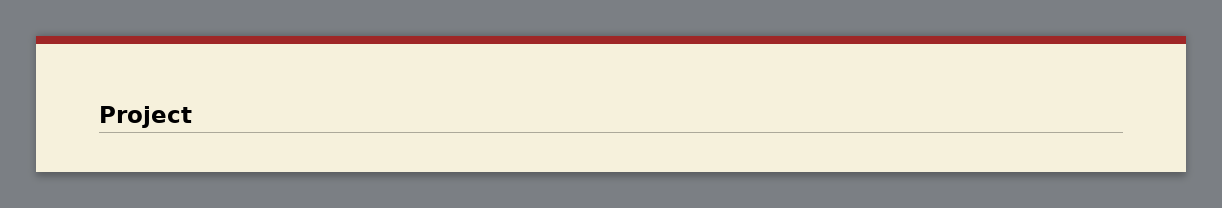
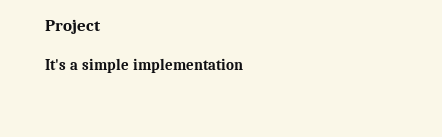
(192, 117) none -> [45,58,244,73] // It's a simple implementation

